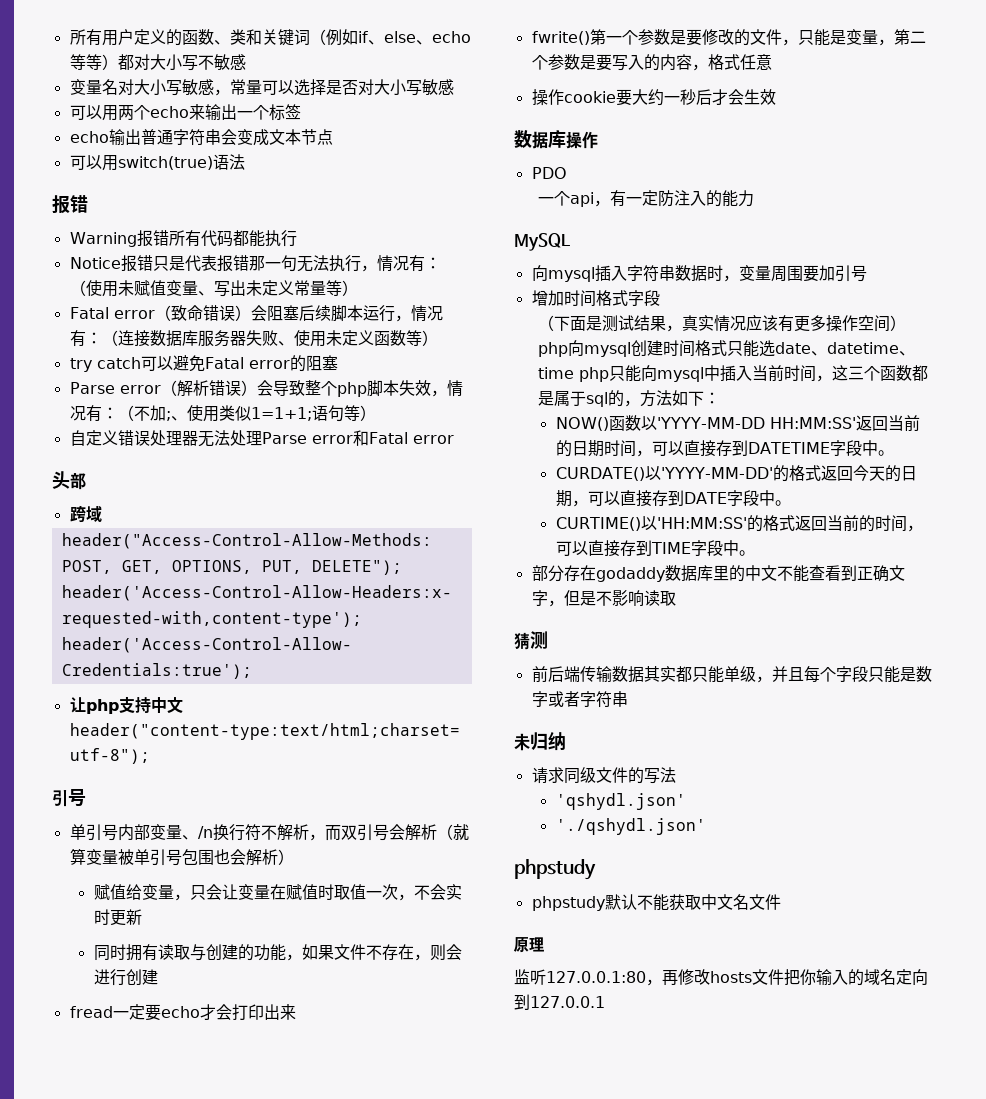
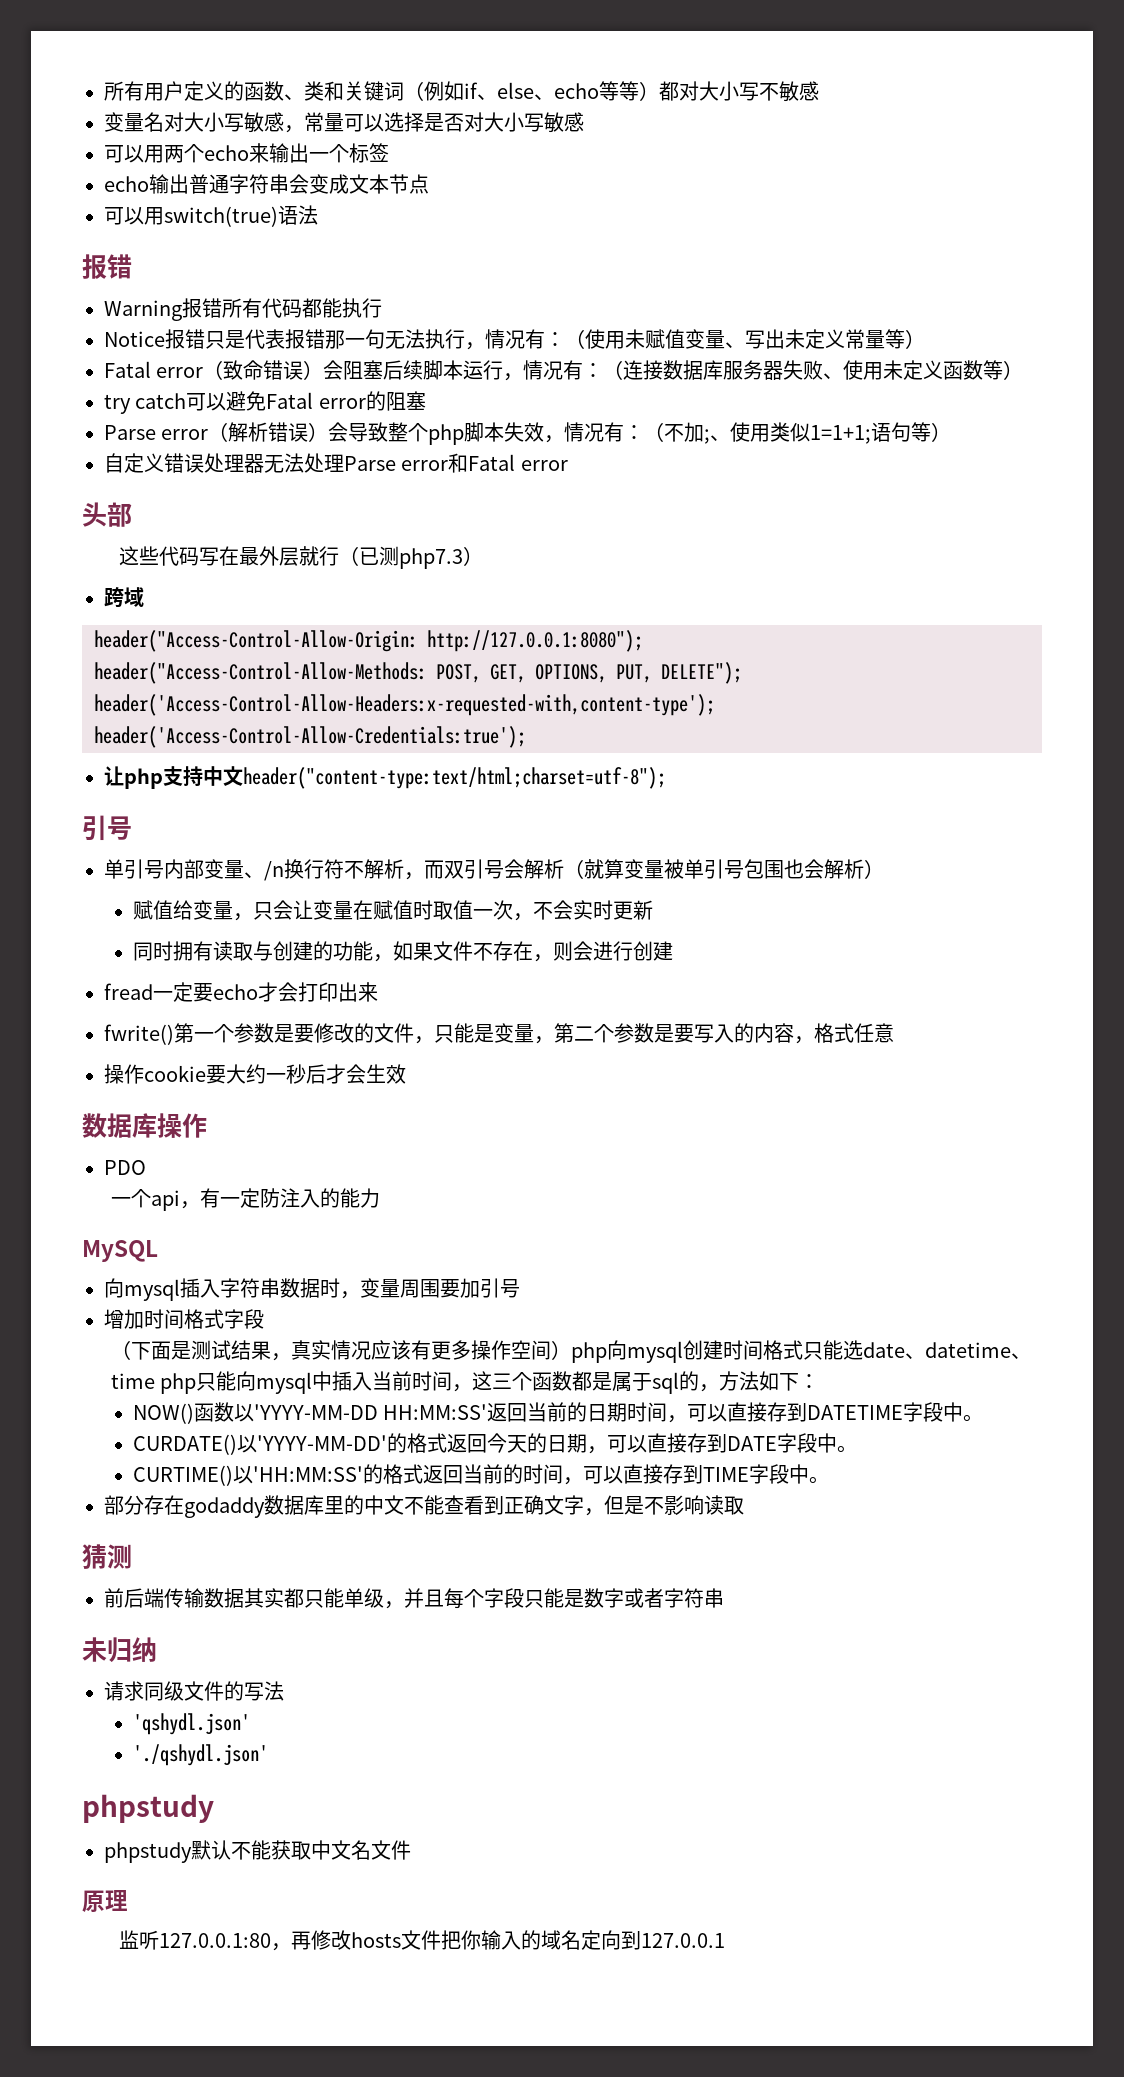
(86, 481) none -> [119,546,484,569] // 这些代码写在最外层就行（已测php7.3）
(102, 514) none -> [94,630,643,652] // header("Access-Control-Allow-Origin: http://127.0.0.1:8080");

